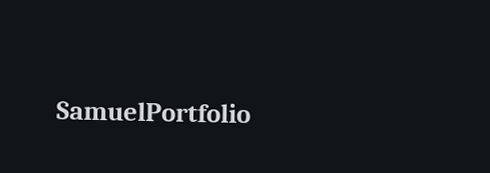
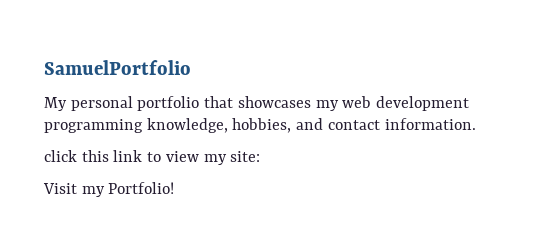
(251, 112) none -> [44,96,470,111] [44,118,476,133] [44,150,261,165] [43,182,175,197] // My personal portfolio that showcases my web development programming knowledge, hobbies, and contact information. // click this link to view my site: // Visit my Portfolio!

